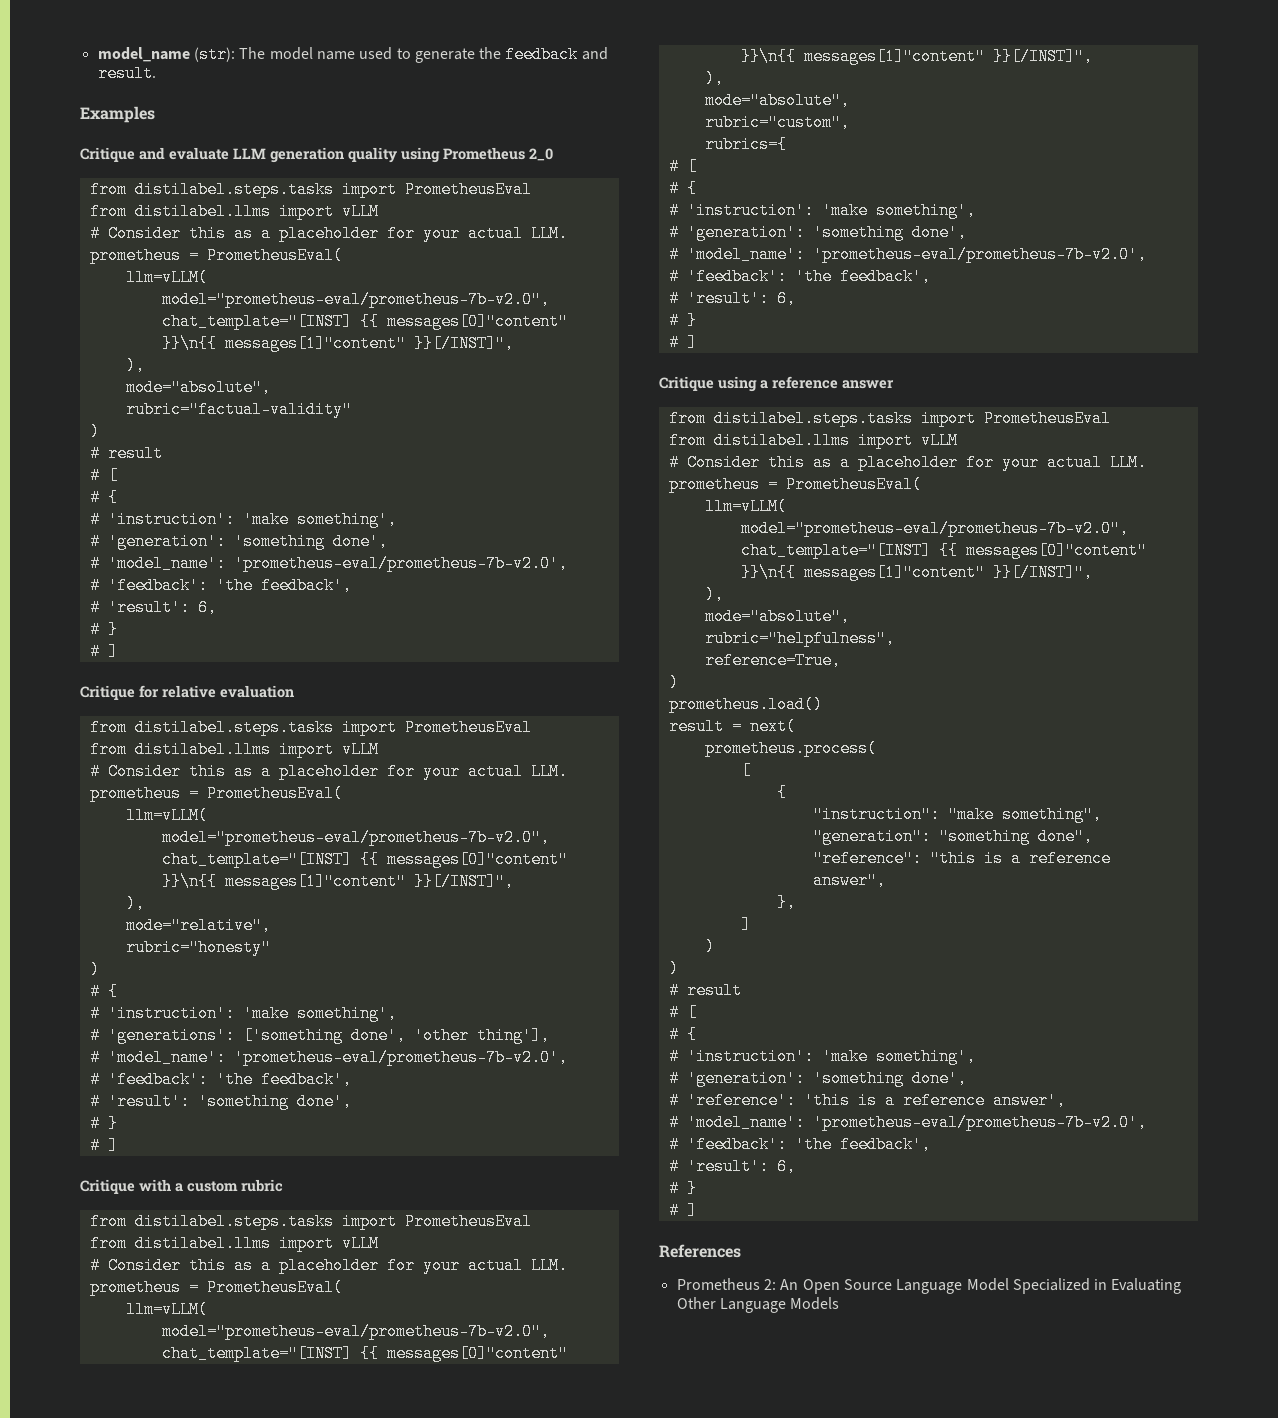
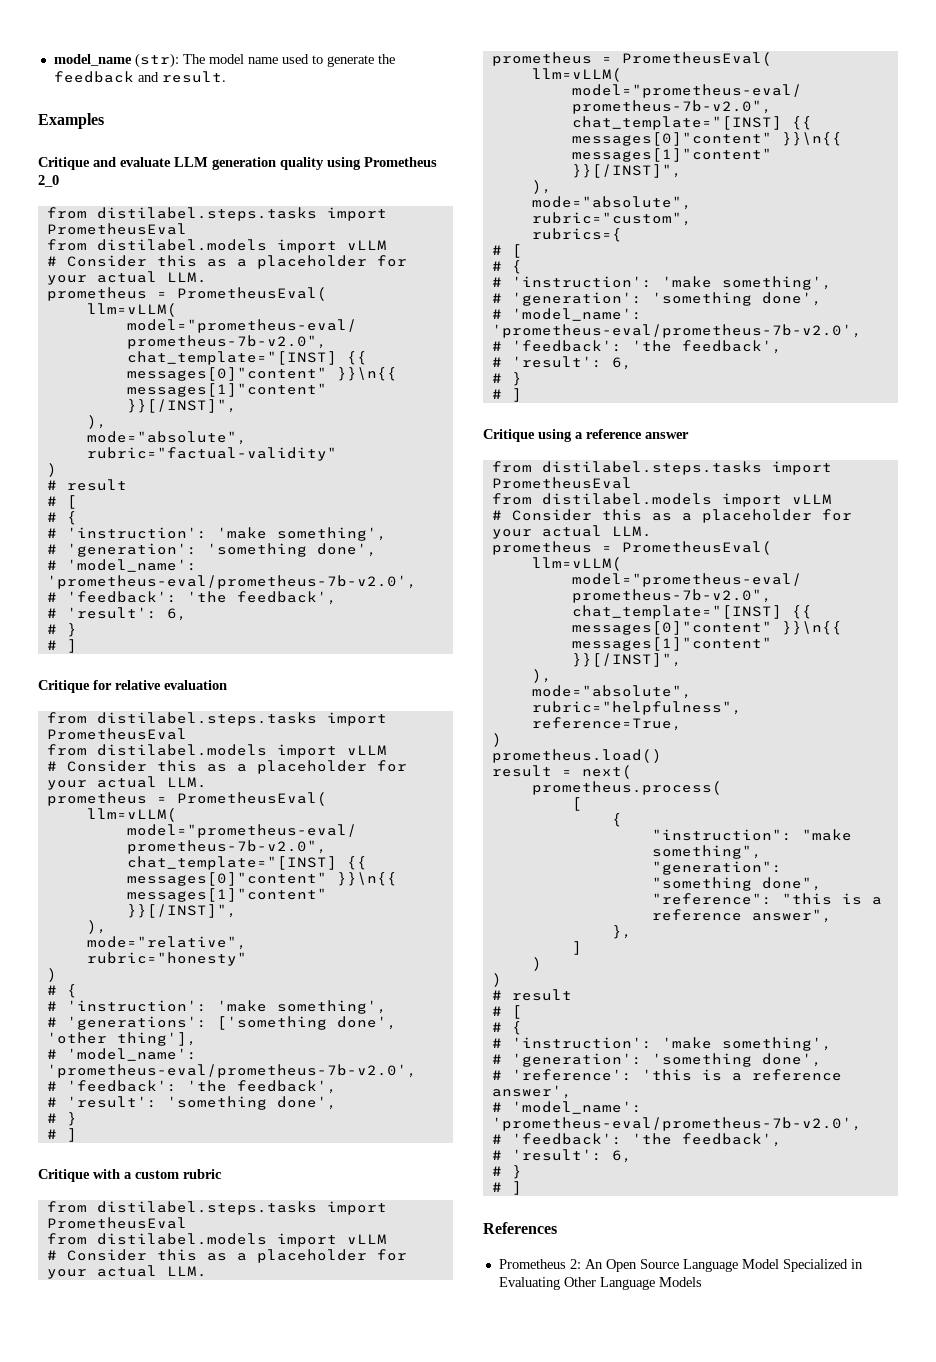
[134,203,271,220] distilabel.llms -> [96,239,267,251] distilabel.models
[134,741,271,758] distilabel.llms -> [96,744,267,756] distilabel.models
[134,1235,271,1252] distilabel.llms -> [96,1233,267,1245] distilabel.models
[713,432,850,449] distilabel.llms -> [541,493,712,505] distilabel.models

